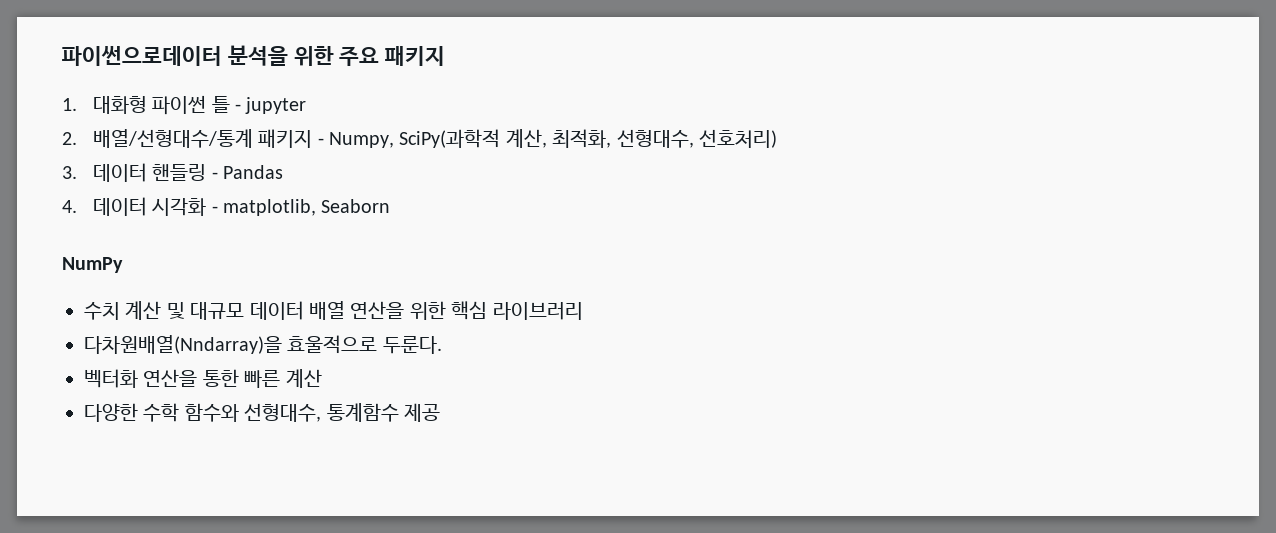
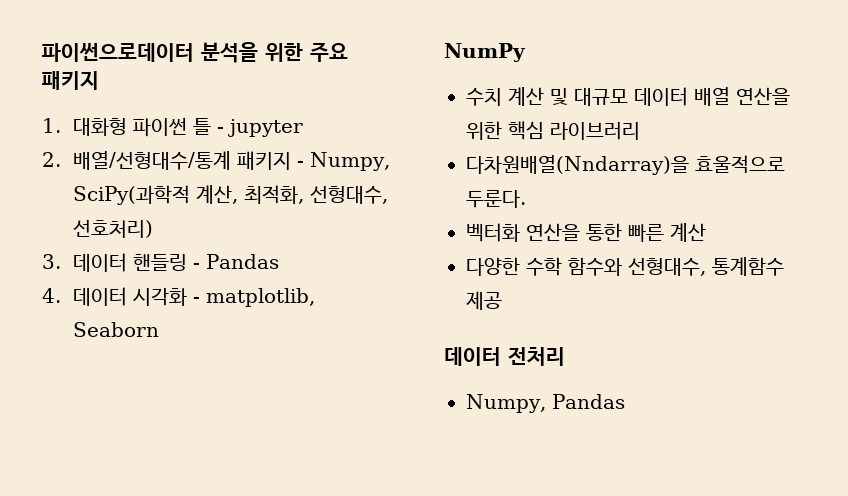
(440, 412) none -> [444,347,565,366] [466,394,625,413] // 데이터 전처리 // Numpy, Pandas

